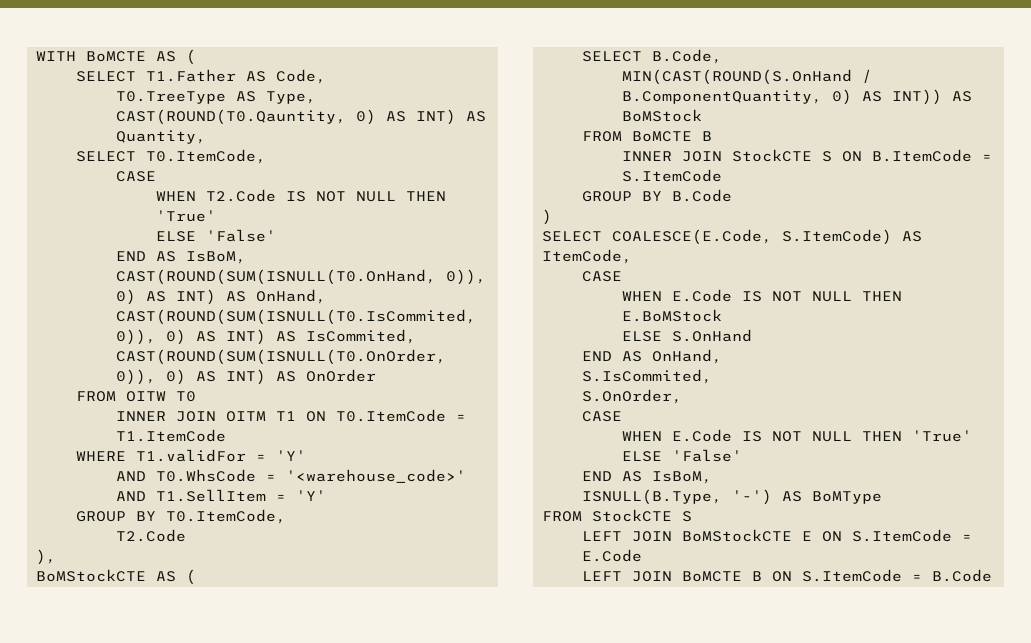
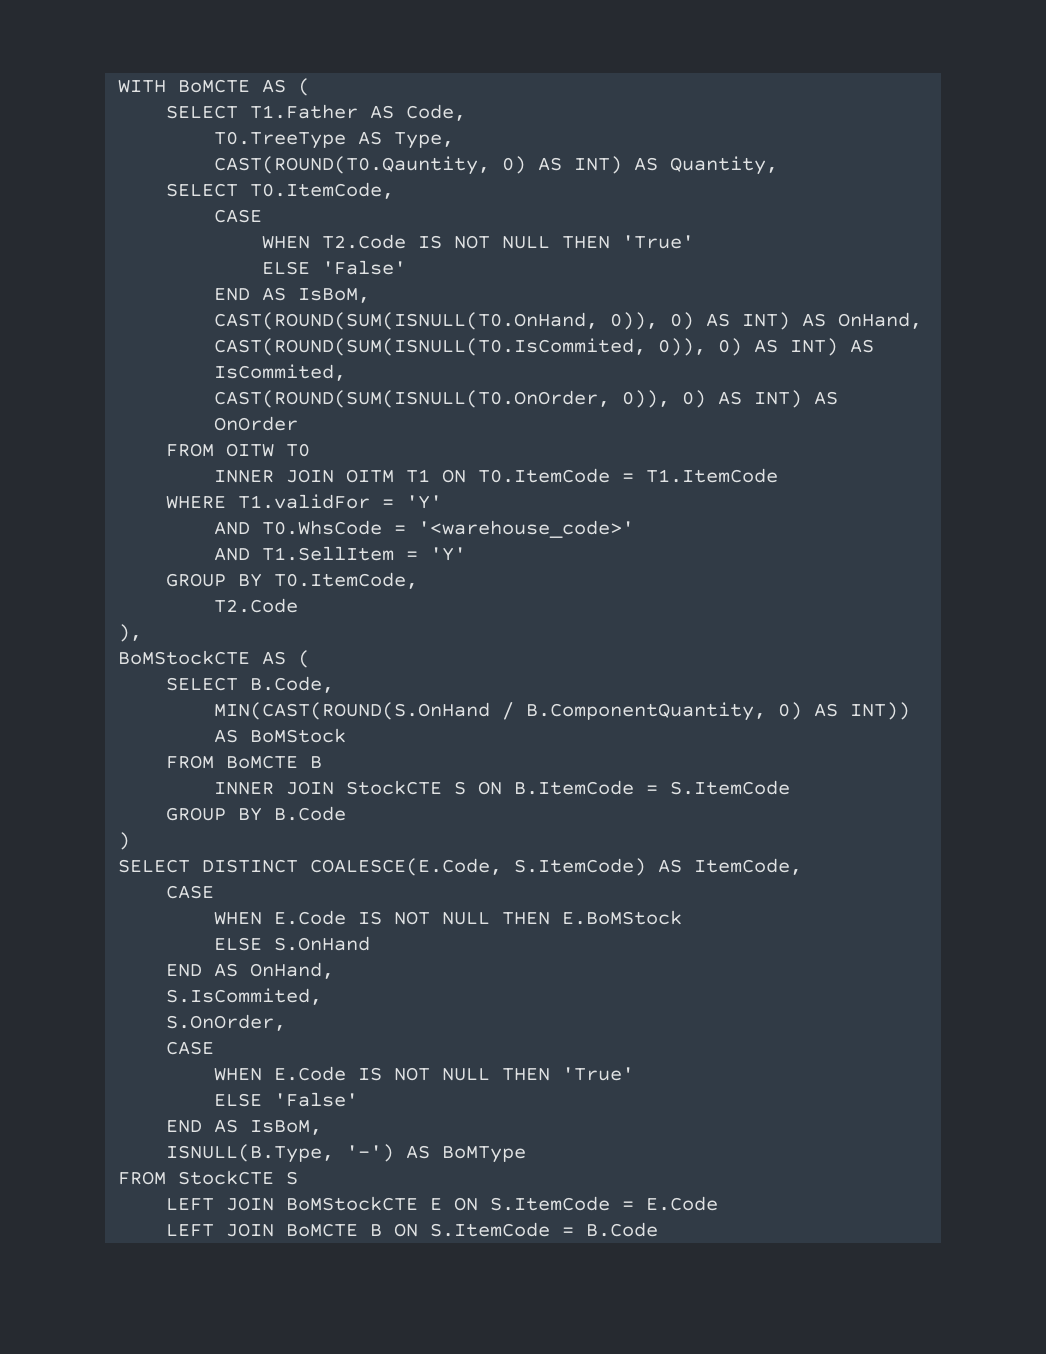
(602, 236) none -> [201,859,298,873] DISTINCT

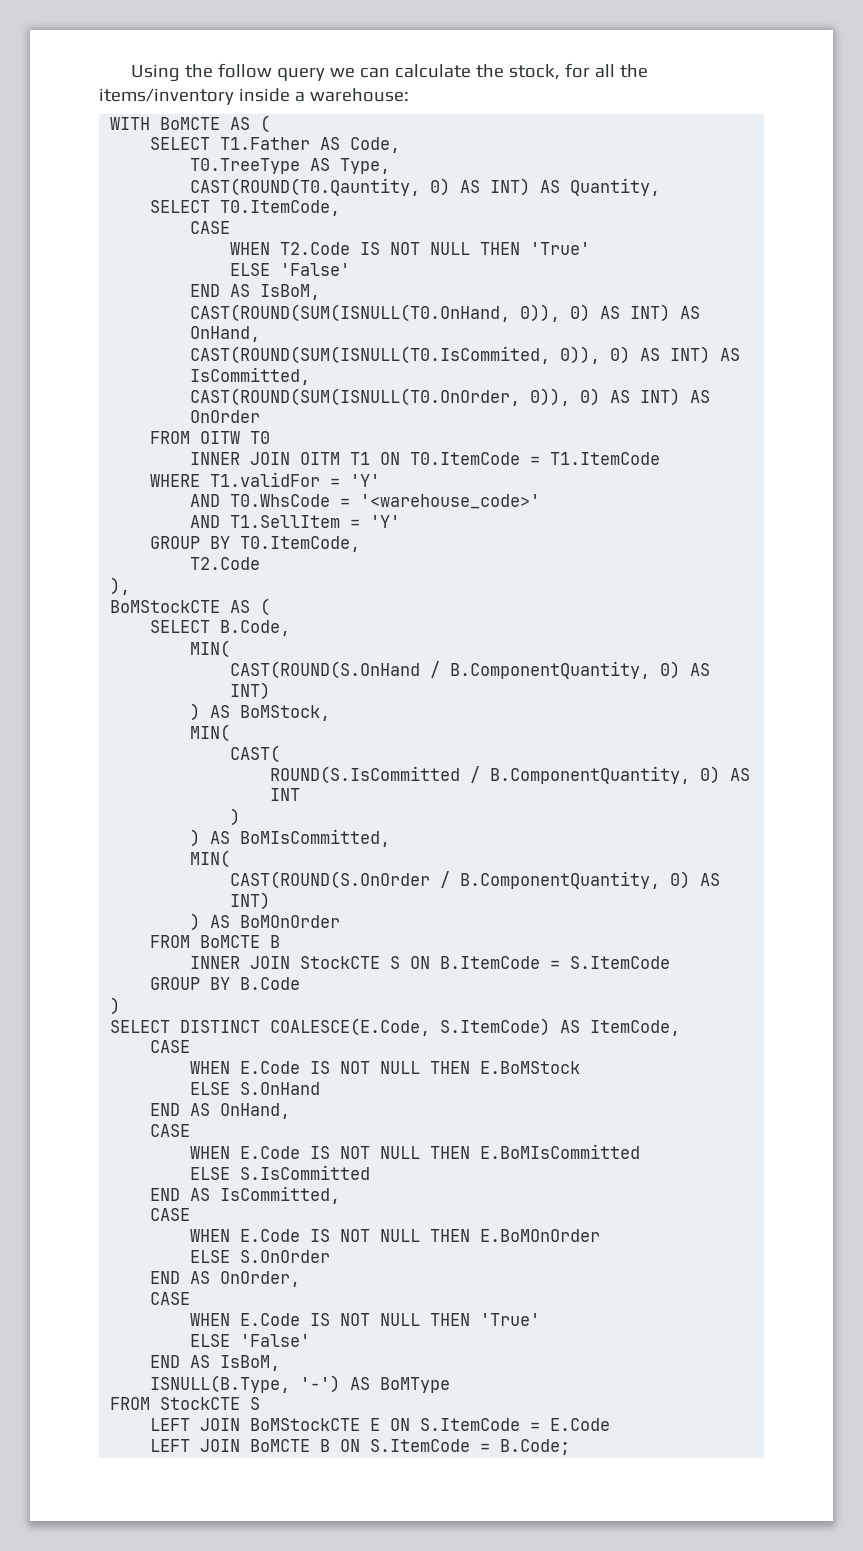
(117, 86) none -> [130,63,648,82] [99,88,409,105] Using the follow query we can calculate the stock, for all the items/inventory inside a warehouse: //
[213,364,346,381] IsCommited, -> [190,367,311,385] IsCommitted,
[213,702,910,721] [213,728,346,743] MIN(CAST(ROUND(S.OnHand / B.ComponentQuantity, 0) AS INT)) AS BoMStock -> [190,640,231,658] [230,661,711,679] [230,682,271,700] [190,703,331,721] [190,724,231,742] [230,745,281,763] [270,766,751,784] [270,788,301,801] [230,808,241,826] [190,829,391,847] [190,850,231,868] [230,871,721,889] [230,892,271,910] [190,913,341,931] MIN( // CAST(ROUND(S.OnHand / B.ComponentQuantity, 0) AS INT) // ) AS BoMStock, // MIN( // CAST( // ROUND(S.IsCommitted / B.ComponentQuantity, 0) AS INT // ) // ) AS BoMIsCommitted, // MIN( // CAST(ROUND(S.OnOrder / B.ComponentQuantity, 0) AS INT) // ) AS BoMOnOrder
[165,988,322,1005] [165,1014,286,1031] S.IsCommited, // S.OnOrder, -> [150,1124,191,1137] [190,1144,641,1159] [190,1165,371,1180] [150,1186,341,1204] [150,1208,191,1221] [190,1229,601,1242] [190,1250,331,1263] [150,1271,301,1287] CASE // WHEN E.Code IS NOT NULL THEN E.BoMIsCommitted // ELSE S.IsCommitted // END AS IsCommitted, // CASE // WHEN E.Code IS NOT NULL THEN E.BoMOnOrder // ELSE S.OnOrder // END AS OnOrder,
[585,1222,658,1237] B.Code -> [500,1439,571,1455] B.Code;

